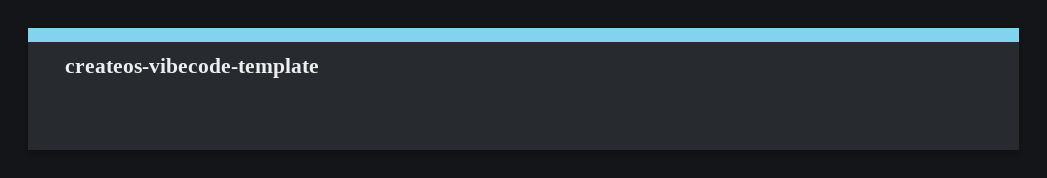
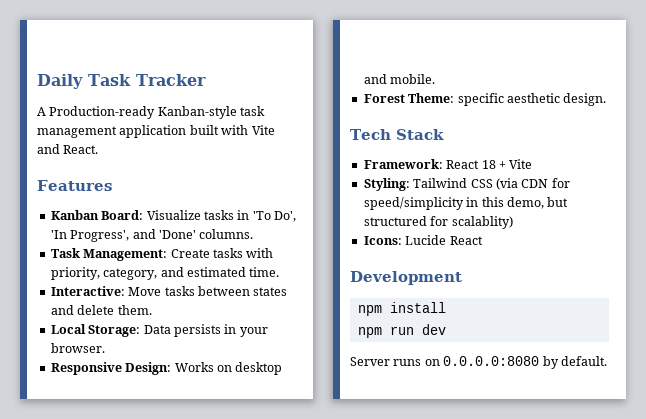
[65,58,319,78] createos-vibecode-template -> [37,74,206,89] [37,106,266,119] [37,125,275,138] [37,144,99,154] [37,180,112,191] [50,210,296,222] [50,229,254,242] [50,248,274,261] [50,267,280,280] [50,286,288,296] [50,305,152,315] [50,324,268,337] [50,343,105,353] [50,362,283,375] [363,74,436,84] [363,93,607,106] [350,129,444,140] [363,159,533,169] [363,178,570,191] [363,197,569,210] [363,216,513,229] [363,235,483,245] [350,271,462,285] [357,302,446,316] [357,324,446,338] [350,356,607,369] Daily Task Tracker // A Production-ready Kanban-style task management application built with Vite and React. // Features // Kanban Board: Visualize tasks in 'To Do', 'In Progress', and 'Done' columns. // Task Management: Create tasks with priority, category, and estimated time. // Interactive: Move tasks between states and delete them. // Local Storage: Data persists in your browser. // Responsive Design: Works on desktop and mobile. // Forest Theme: specific aesthetic design. // Tech Stack // Framework: React 18 + Vite // Styling: Tailwind CSS (via CDN for speed/simplicity in this demo, but structured for scalablity) // Icons: Lucide React // Development // npm install // npm run dev // Server runs on 0.0.0.0:8080 by default.

